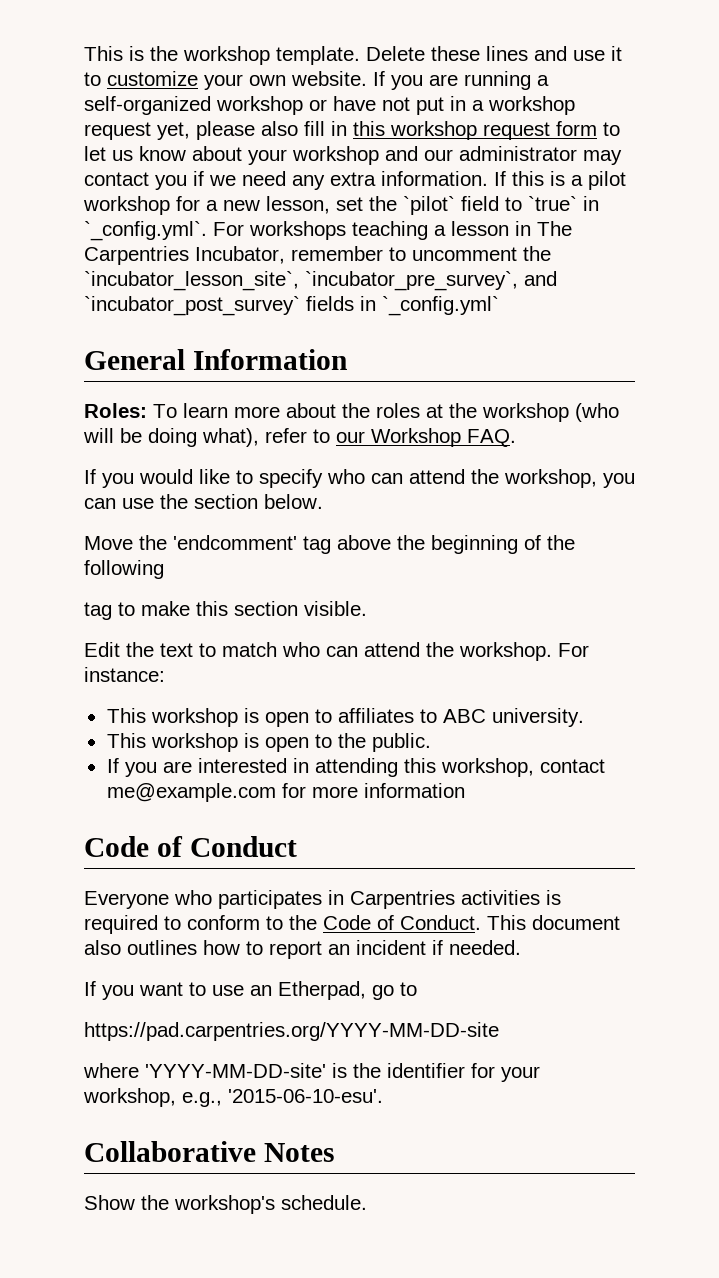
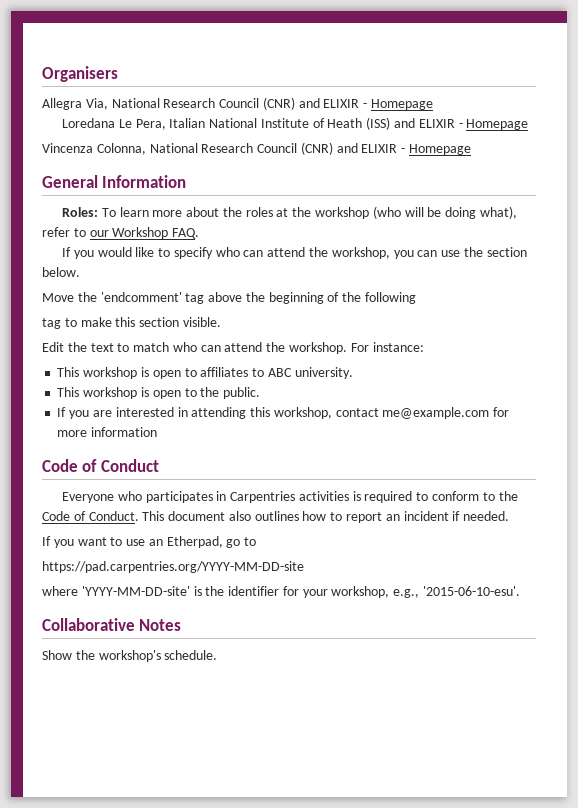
[84,46,622,65] [84,71,549,90] [84,96,575,115] [84,121,620,140] [84,146,622,165] [84,171,626,190] [83,196,599,215] [84,221,572,241] [84,246,551,265] [84,271,557,291] [84,296,499,316] This is the workshop template. Delete these lines and use it to customize your own website. If you are running a self-organized workshop or have not put in a workshop request yet, please also fill in this workshop request form to let us know about your workshop and our administrator may contact you if we need any extra information. If this is a pilot workshop for a new lesson, set the `pilot` field to `true` in `_config.yml`. For workshops teaching a lesson in The Carpentries Incubator, remember to uncomment the `incubator_lesson_site`, `incubator_pre_survey`, and `incubator_post_survey` fields in `_config.yml` -> [42,66,118,82] [42,97,434,110] [62,117,529,130] [42,142,472,155] Organisers // Allegra Via, National Research Council (CNR) and ELIXIR - Homepage // Loredana Le Pera, Italian National Institute of Heath (ISS) and ELIXIR - Homepage // Vincenza Colonna, National Research Council (CNR) and ELIXIR - Homepage

